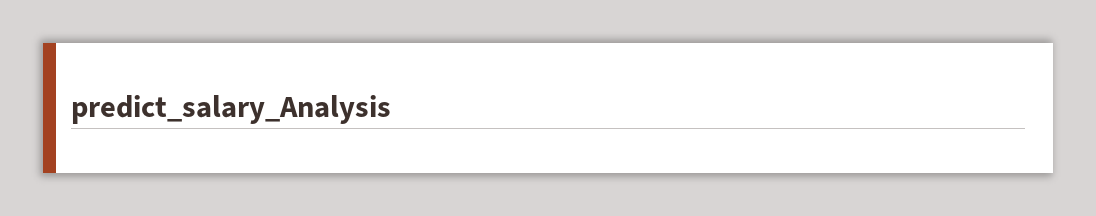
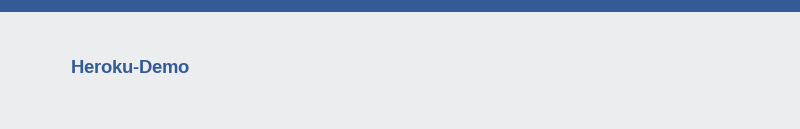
[71,95,391,124] predict_salary_Analysis -> [71,60,189,73] Heroku-Demo

